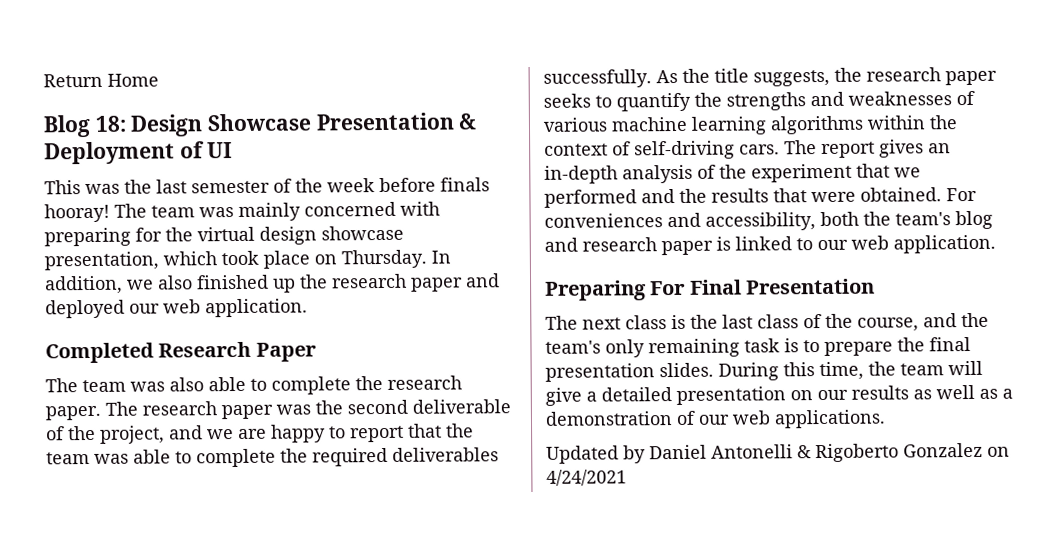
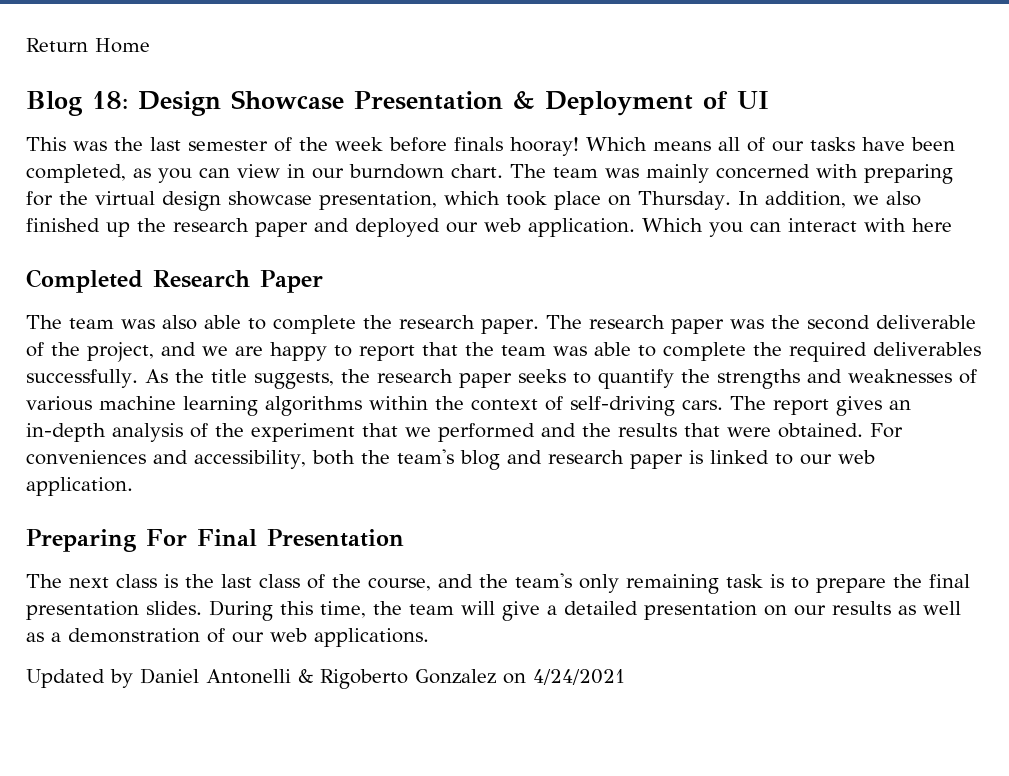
(110, 213) none -> [586,137,955,152] [26,164,503,183] Which means all of our tasks have been completed, as you can view in our burndown chart.
(308, 308) none -> [642,218,952,237] Which you can interact with here

